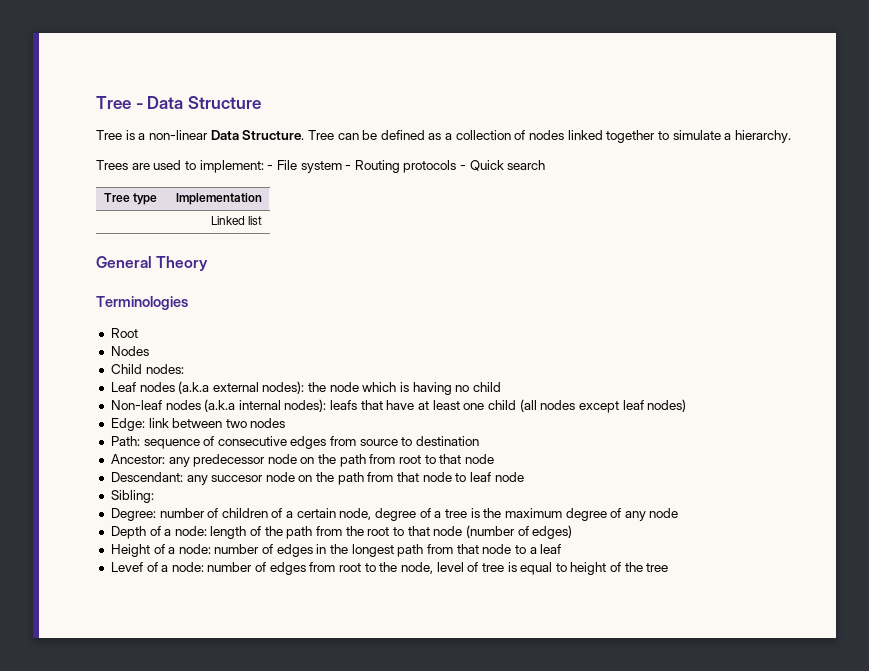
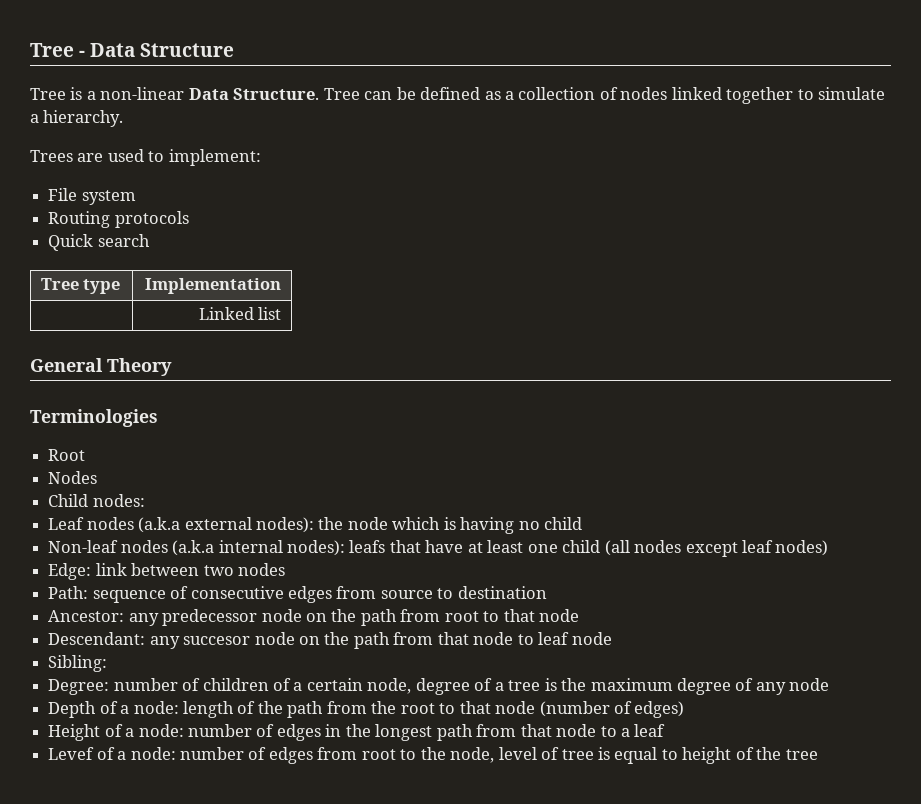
[267,165,274,170] - -> (261, 157) //
[345,165,352,170] - -> (136, 197) //
[460,165,467,170] - -> (189, 219) //

